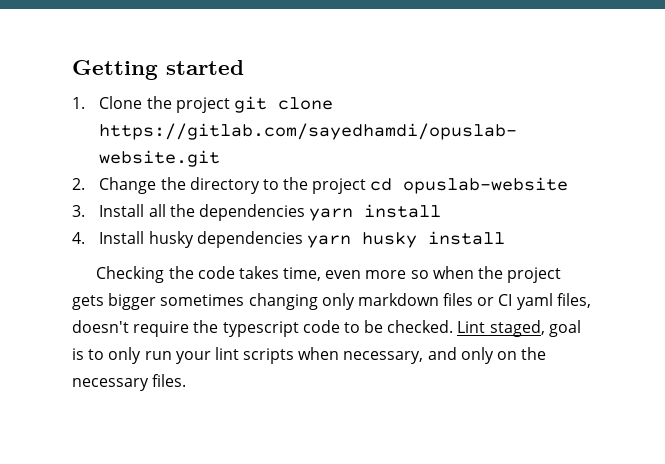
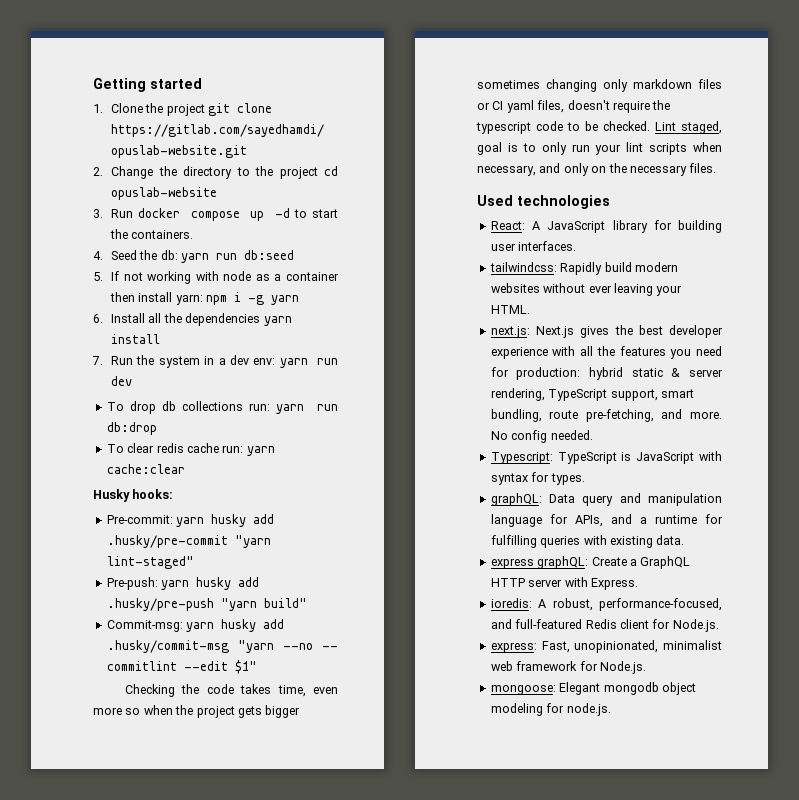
(85, 211) none -> [111,208,338,221] [110,229,194,239] [93,250,295,263] [93,271,339,284] [110,292,300,305] [93,314,103,323] Run docker compose up -d to start the containers. // 4. Seed the db: yarn run db:seed // 5. If not working with node as a container then install yarn: npm i -g yarn // 6.
[72,231,505,248] 4. Install husky dependencies yarn husky install -> [92,355,338,368] [111,376,133,386] [106,401,338,414] [106,422,157,435] [106,443,275,456] [106,464,185,474] [93,489,174,502] [106,514,275,527] [106,535,271,548] [106,556,194,569] [106,577,260,590] [106,598,307,611] [106,619,285,632] [106,640,338,653] [106,660,257,674] 7. Run the system in a dev env: yarn run dev // To drop db collections run: yarn run db:drop // To clear redis cache run: yarn cache:clear // Husky hooks: // Pre-commit: yarn husky add .husky/pre-commit "yarn lint-staged" // Pre-push: yarn husky add .husky/pre-push "yarn build" // Commit-msg: yarn husky add .husky/commit-msg "yarn --no -- commitlint --edit $1"
(187, 380) none -> [477,195,610,209] [490,220,722,233] [490,241,577,251] [489,262,678,275] [490,283,683,296] [490,305,530,314] [490,325,723,338] [490,346,722,359] [490,367,723,380] [490,388,694,401] [490,409,722,422] [490,430,593,443] [490,451,722,464] [490,472,585,485] [490,493,722,506] [490,514,723,527] [490,535,685,548] [490,556,691,569] [490,577,638,590] [490,598,722,611] [490,619,719,632] [490,640,722,653] [490,661,646,674] [490,682,696,695] [490,703,611,716] // Used technologies // React: A JavaScript library for building user interfaces. // tailwindcss: Rapidly build modern websites without ever leaving your HTML. // next.js: Next.js gives the best developer experience with all the features you need for production: hybrid static & server rendering, TypeScript support, smart bundling, route pre-fetching, and more. No config needed. // Typescript: TypeScript is JavaScript with syntax for types. // graphQL: Data query and manipulation language for APIs, and a runtime for fulfilling queries with existing data. // express graphQL: Create a GraphQL HTTP server with Express. // ioredis: A robust, performance-focused, and full-featured Redis client for Node.js. // express: Fast, unopinionated, minimalist web framework for Node.js. // mongoose: Elegant mongodb object modeling for node.js.

